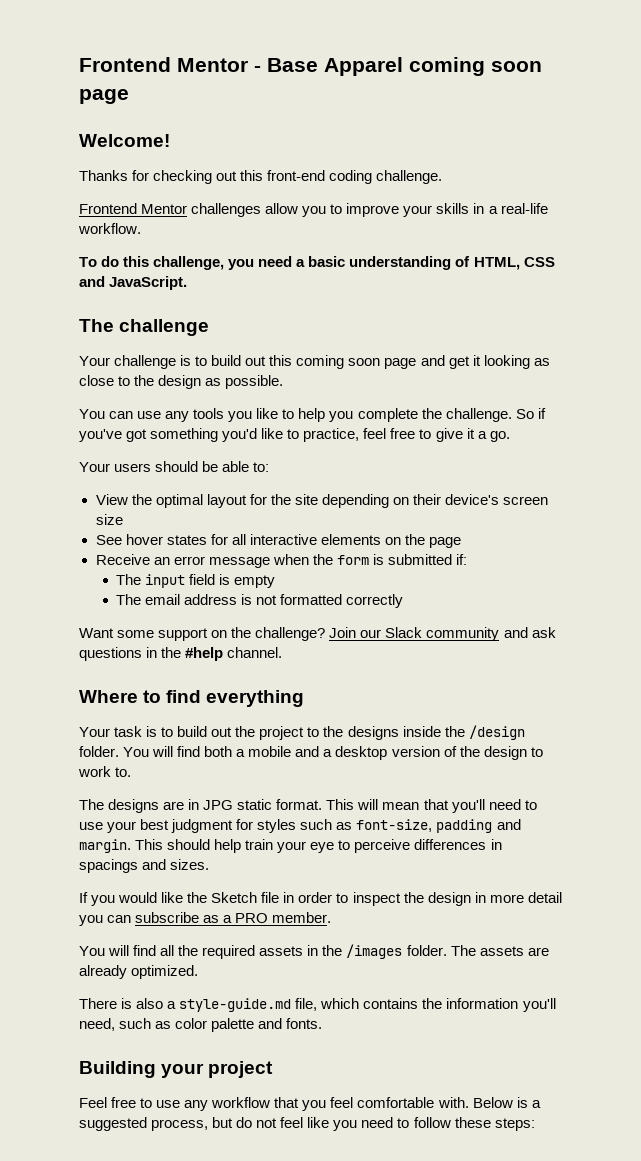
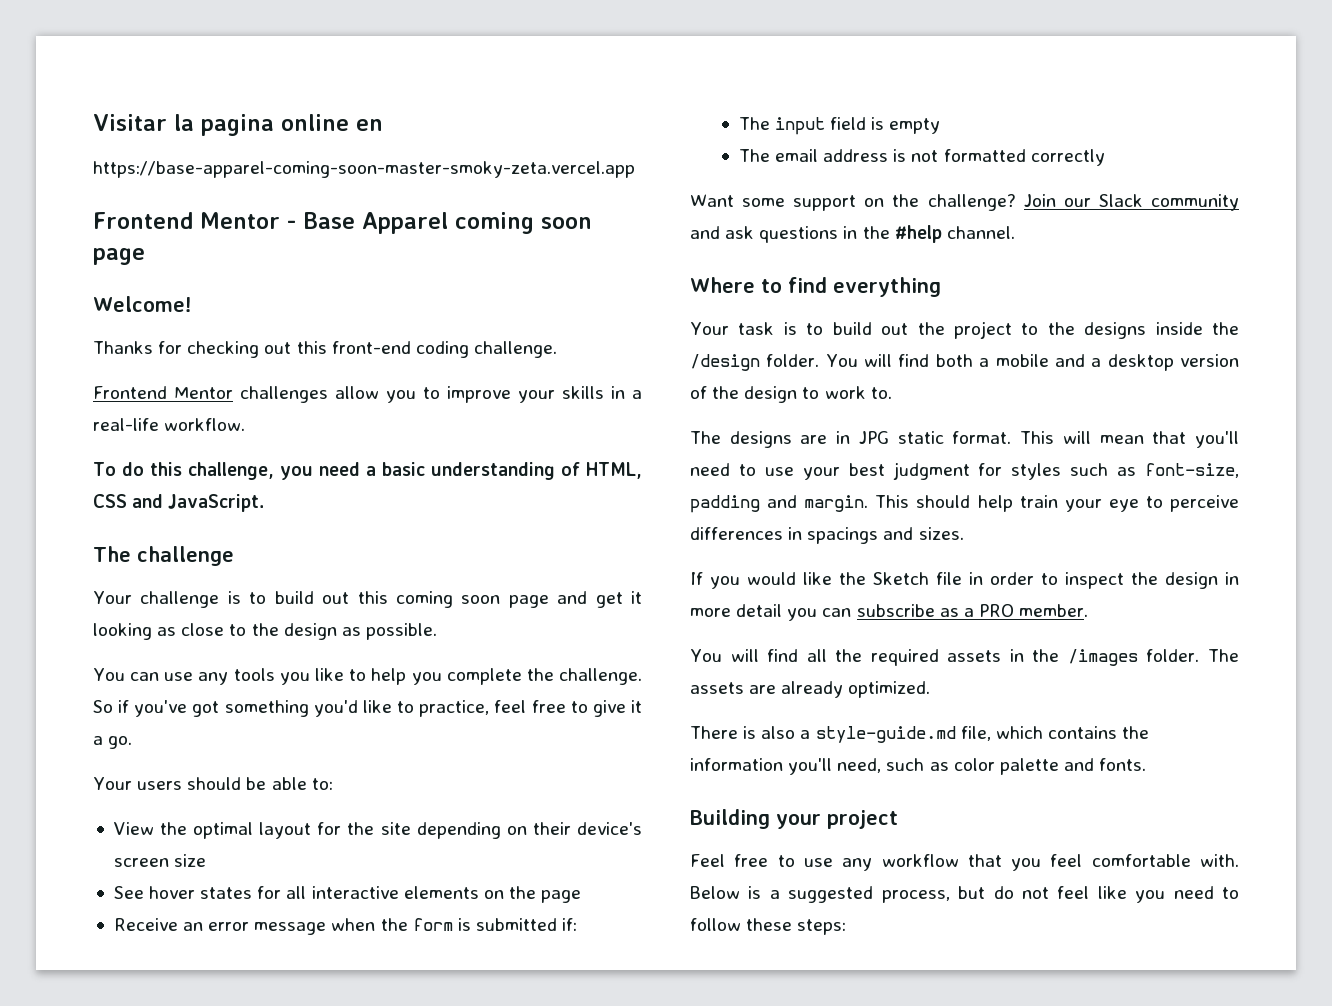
(79, 64) none -> [93,114,383,136] [93,161,635,178] Visitar la pagina online en // https://base-apparel-coming-soon-master-smoky-zeta.vercel.app //

